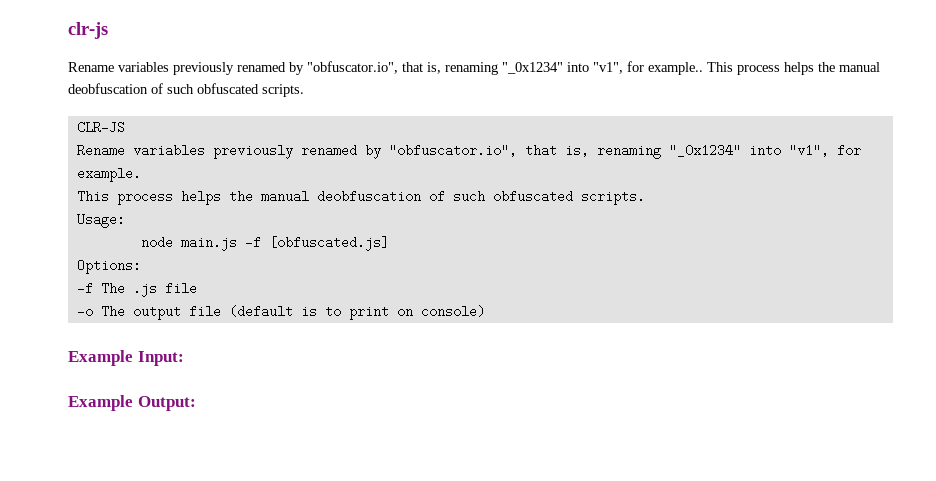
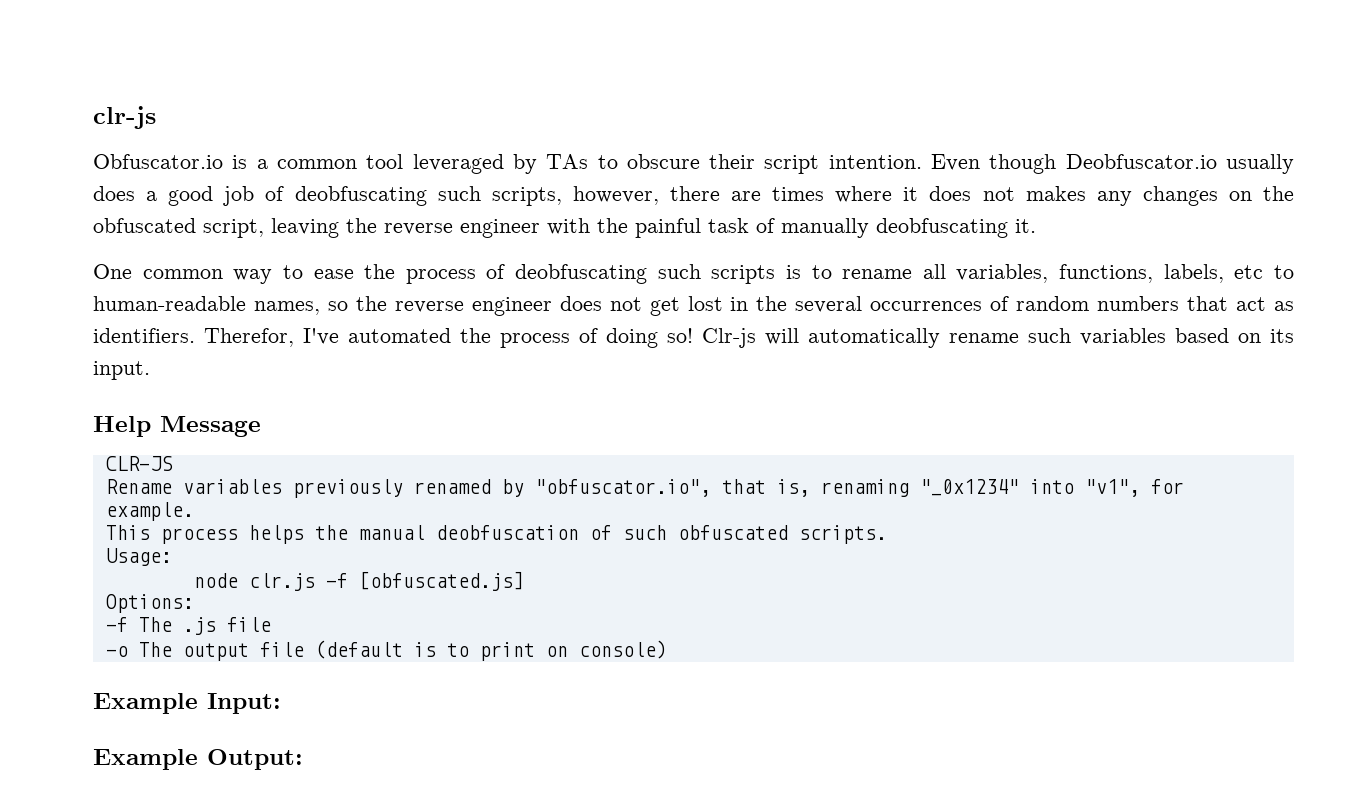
[68,61,880,75] [68,83,304,97] Rename variables previously renamed by "obfuscator.io", that is, renaming "_0x1234" into "v1", for example.. This process helps the manual deobfuscation of such obfuscated scripts. -> [93,154,1294,174] [93,186,1294,206] [93,218,1036,238] [93,264,1294,284] [93,296,1295,316] [93,328,1294,348] [93,361,150,380] [93,416,261,437] Obfuscator.io is a common tool leveraged by TAs to obscure their script intention. Even though Deobfuscator.io usually does a good job of deobfuscating such scripts, however, there are times where it does not makes any changes on the obfuscated script, leaving the reverse engineer with the painful task of manually deobfuscating it. // One common way to ease the process of deobfuscating such scripts is to rename all variables, functions, labels, etc to human-readable names, so the reverse engineer does not get lost in the several occurrences of random numbers that act as identifiers. Therefor, I've automated the process of doing so! Clr-js will automatically rename such variables based on its input. // Help Message
[180,236,237,251] main.js -> [248,573,315,591] clr.js

